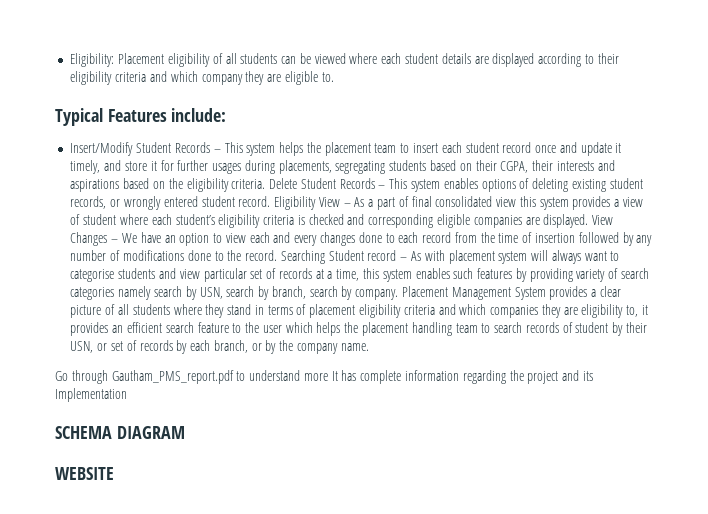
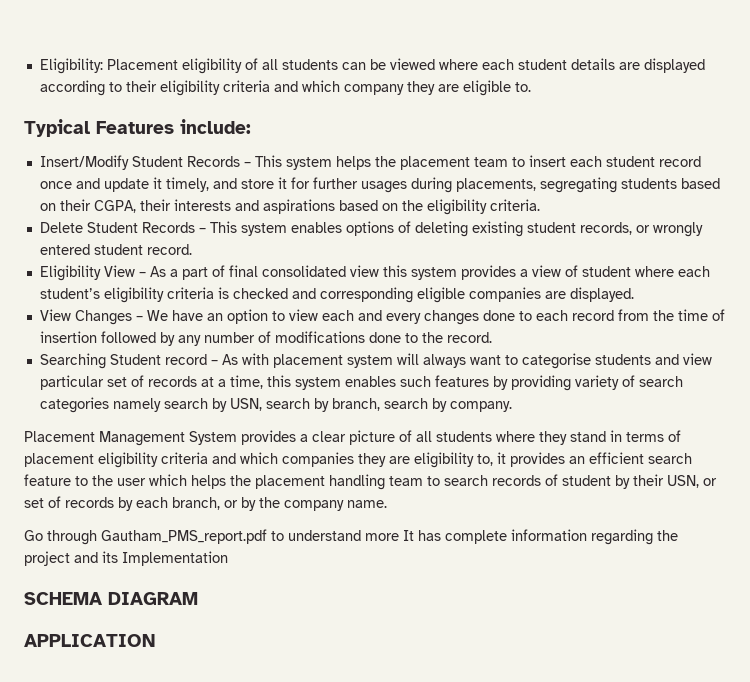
(266, 184) none -> (540, 205) //
(271, 201) none -> (192, 249) //
(589, 221) none -> (634, 294) //
(278, 255) none -> (492, 337) //
(399, 294) none -> (512, 406) //
[55,467,114,480] WEBSITE -> [24,634,155,647] APPLICATION

